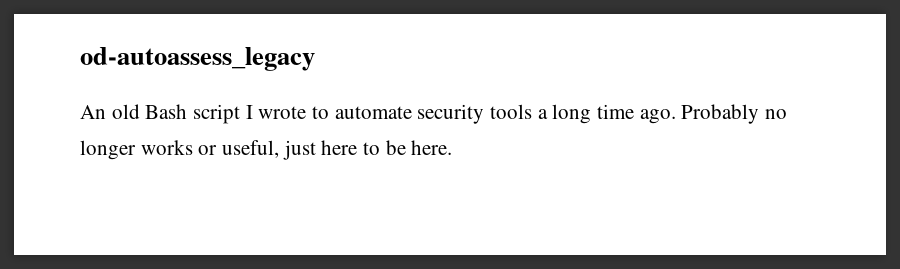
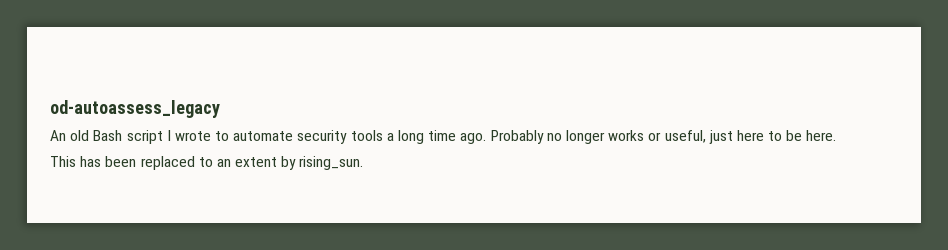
(453, 147) none -> [50,156,364,170] // This has been replaced to an extent by rising_sun.

